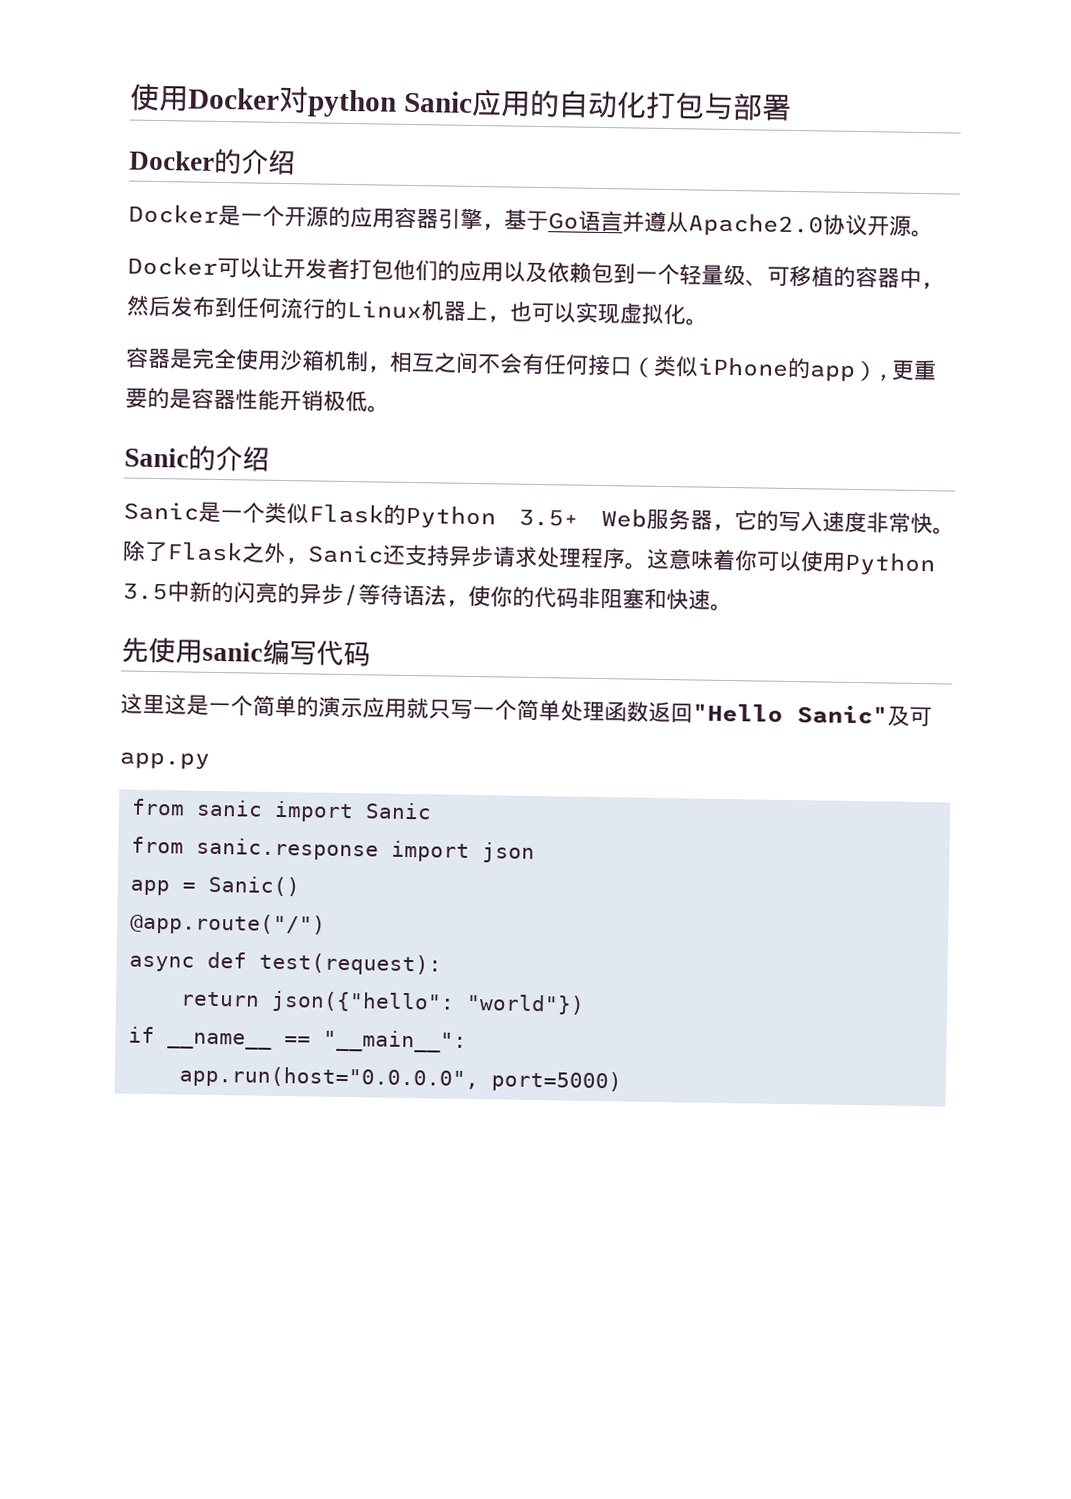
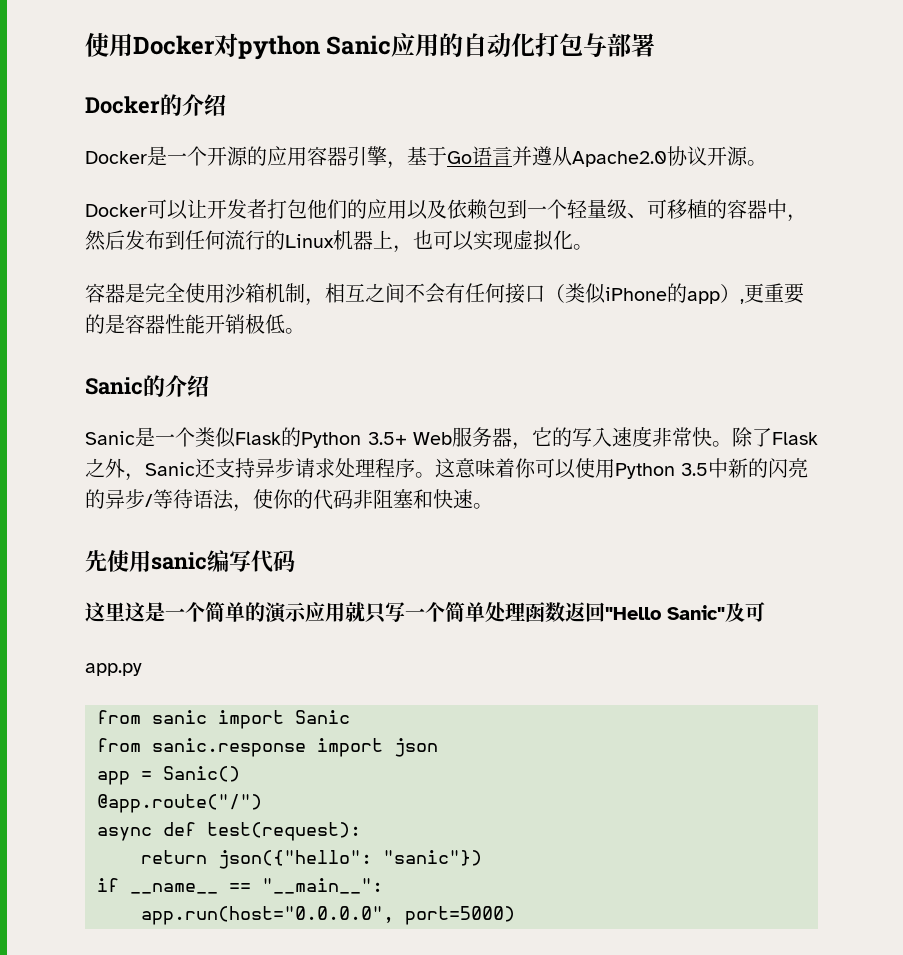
[465,993,585,1015] "world"}) -> [383,850,482,866] "sanic"})

